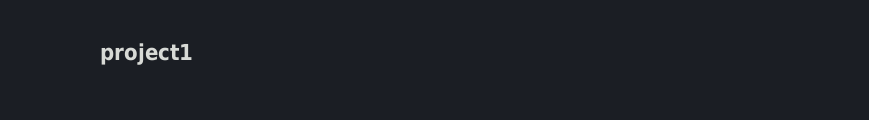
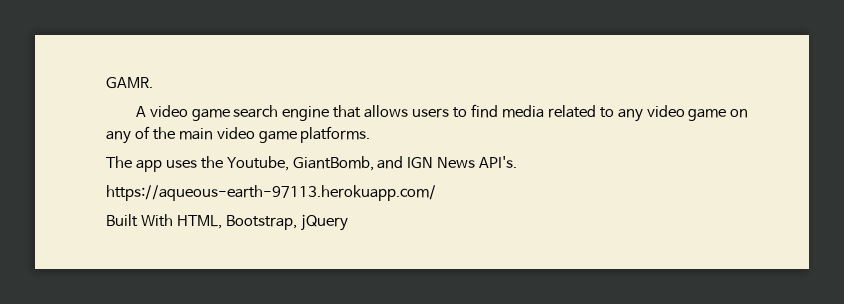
[100,43,193,65] project1 -> [106,77,153,89] [135,104,749,122] [106,126,371,144] [106,156,518,172] [106,185,436,201] [106,214,348,231] GAMR. // A video game search engine that allows users to find media related to any video game on any of the main video game platforms. // The app uses the Youtube, GiantBomb, and IGN News API's. // https://aqueous-earth-97113.herokuapp.com/ // Built With HTML, Bootstrap, jQuery

